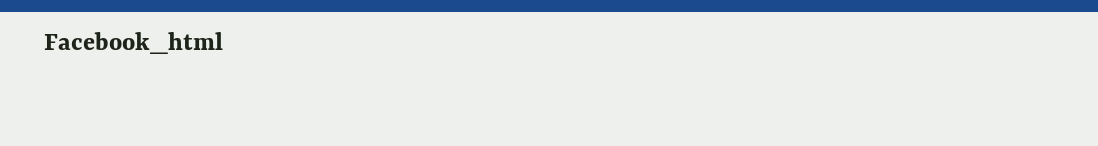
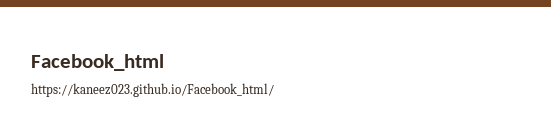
(223, 43) none -> [31,83,274,97] // https://kaneez023.github.io/Facebook_html/

